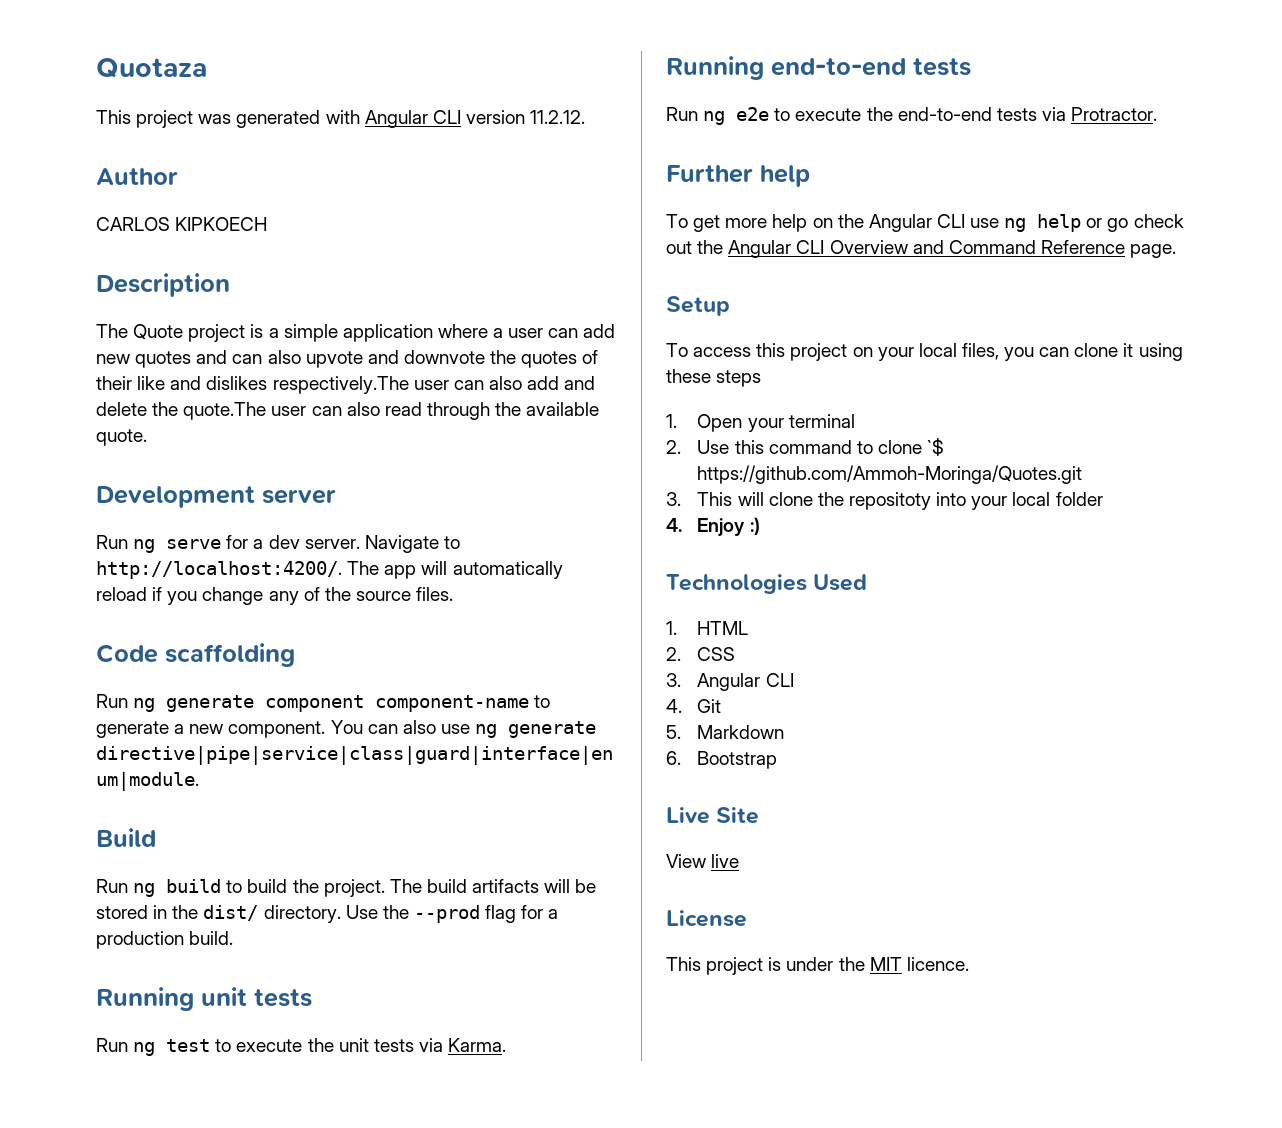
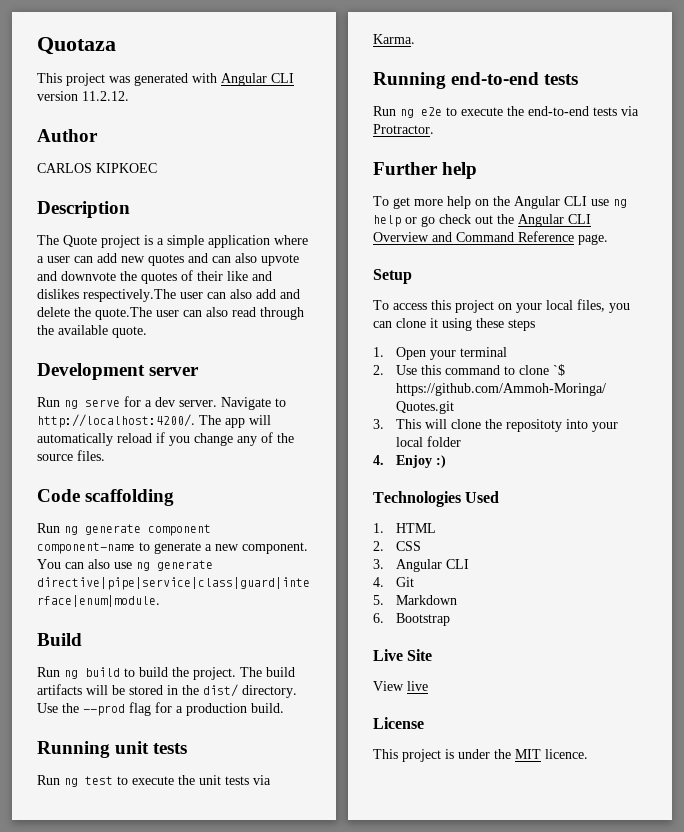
[175,217,268,231] KIPKOECH -> [96,163,157,173] KIPKOEC

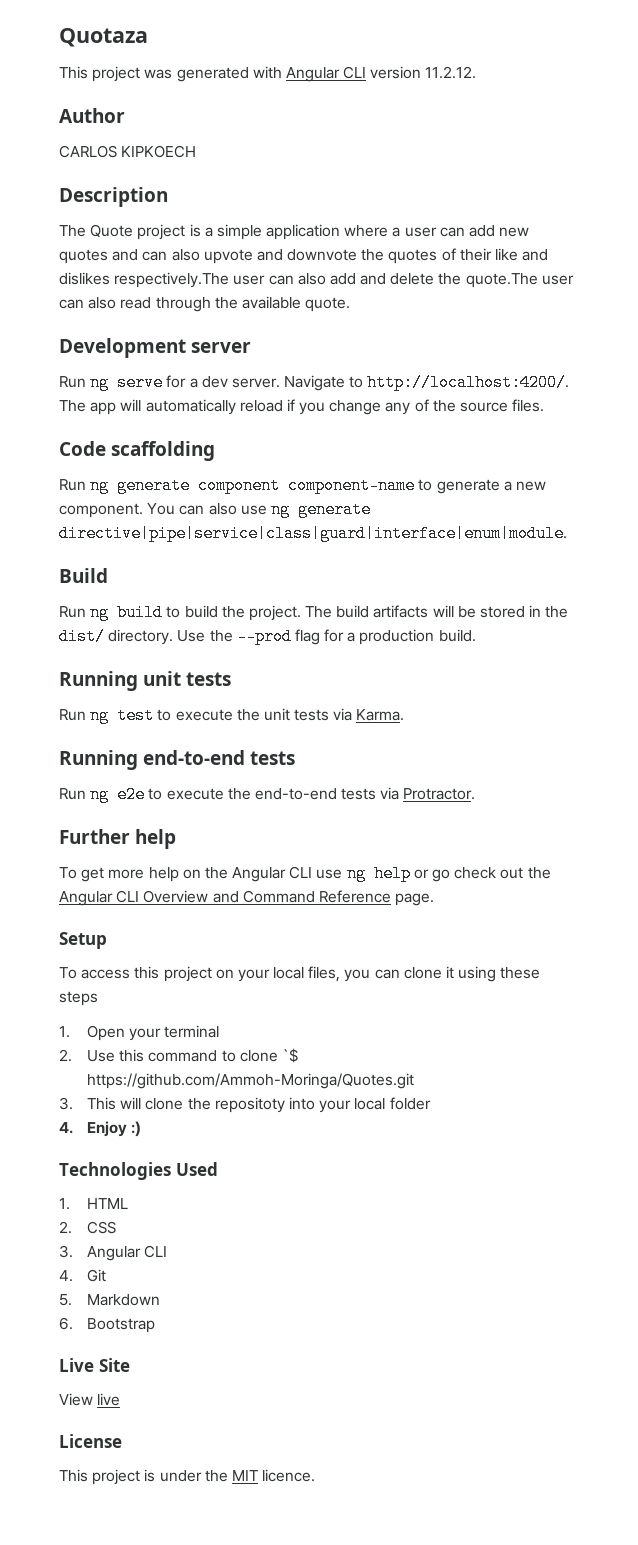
[96,163,157,173] KIPKOEC -> [121,145,197,158] KIPKOECH

